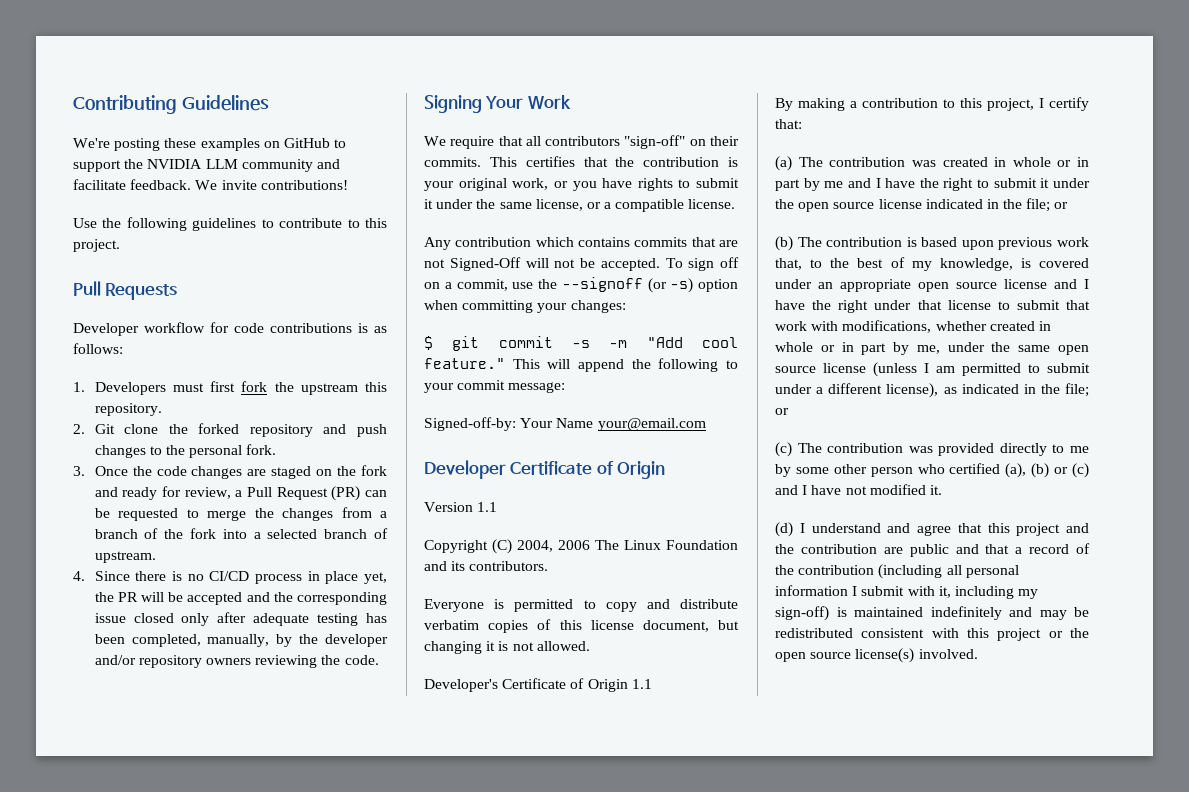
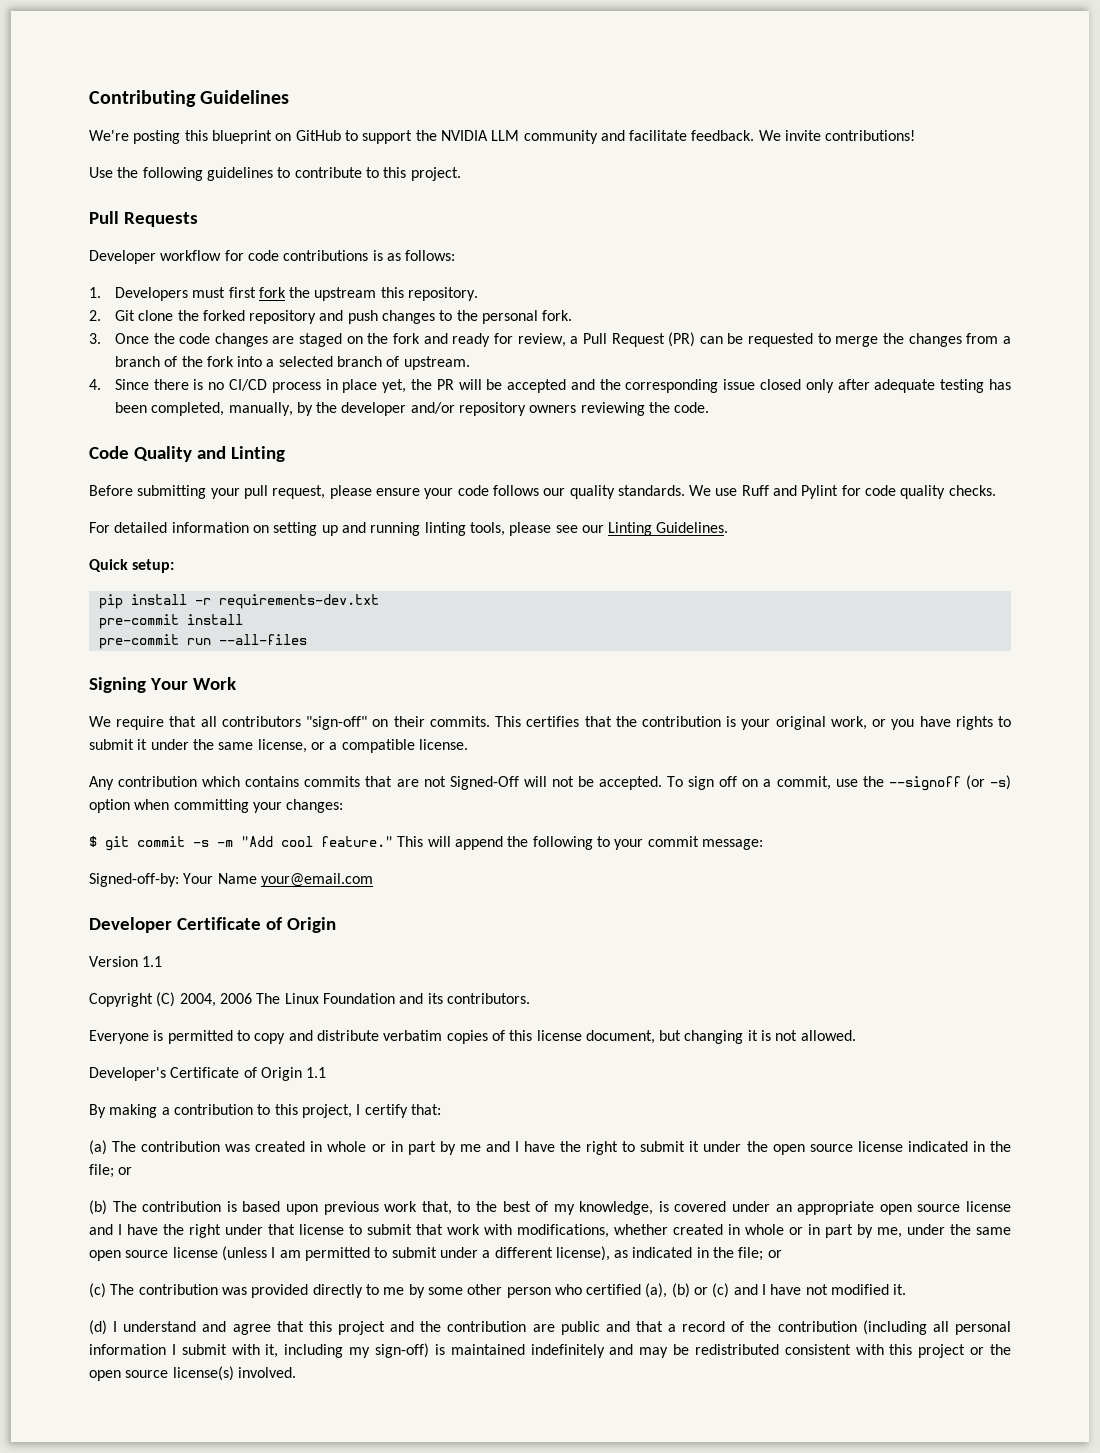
[164,138,260,151] these examples -> [184,130,272,144] this blueprint
(379, 660) none -> [89,446,285,462] [89,485,996,499] [89,522,729,536] [89,559,175,573] [98,594,379,609] [98,614,243,629] [98,634,307,649] // Code Quality and Linting // Before submitting your pull request, please ensure your code follows our quality standards. We use Ruff and Pylint for code quality checks. // For detailed information on setting up and running linting tools, please see our Linting Guidelines. // Quick setup: // pip install -r requirements-dev.txt // pre-commit install // pre-commit run --all-files

